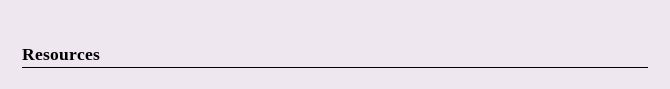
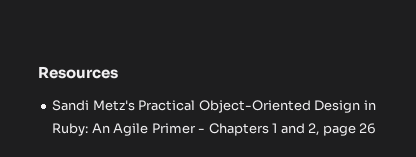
(100, 54) none -> [52,100,376,113] [52,123,377,136] // Sandi Metz's Practical Object-Oriented Design in Ruby: An Agile Primer - Chapters 1 and 2, page 26

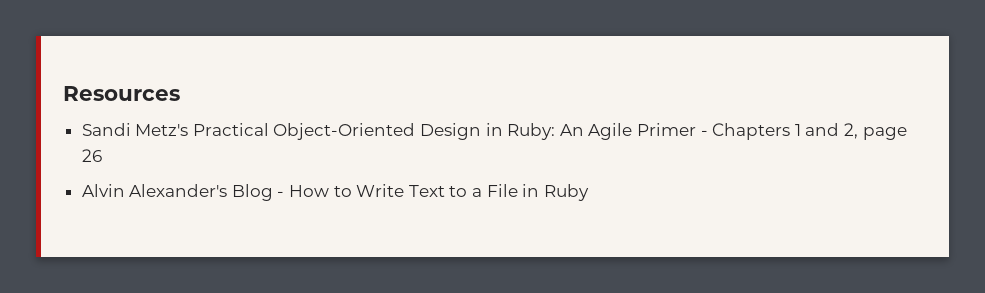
(377, 128) none -> [81,184,589,201] // Alvin Alexander's Blog - How to Write Text to a File in Ruby

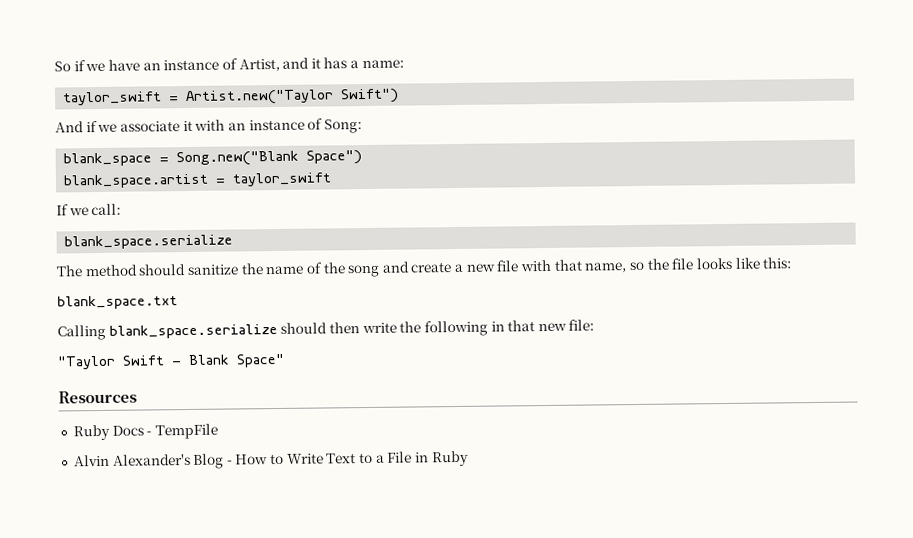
[63,86,180,101] [81,123,907,140] [81,149,102,162] Resources // Sandi Metz's Practical Object-Oriented Design in Ruby: An Agile Primer - Chapters 1 and 2, page 26 -> [54,57,404,72] [63,88,400,106] [55,118,362,134] [63,150,363,167] [63,172,333,189] [56,203,122,216] [64,234,234,250] [56,257,793,278] [57,295,178,310] [57,319,595,341] [57,353,285,370] [58,390,137,404] [72,423,218,441] So if we have an instance of Artist, and it has a name: // taylor_swift = Artist.new("Taylor Swift") // And if we associate it with an instance of Song: // blank_space = Song.new("Blank Space") // blank_space.artist = taylor_swift // If we call: // blank_space.serialize // The method should sanitize the name of the song and create a new file with that name, so the file looks like this: // blank_space.txt // Calling blank_space.serialize should then write the following in that new file: // "Taylor Swift - Blank Space" // Resources // Ruby Docs - TempFile

